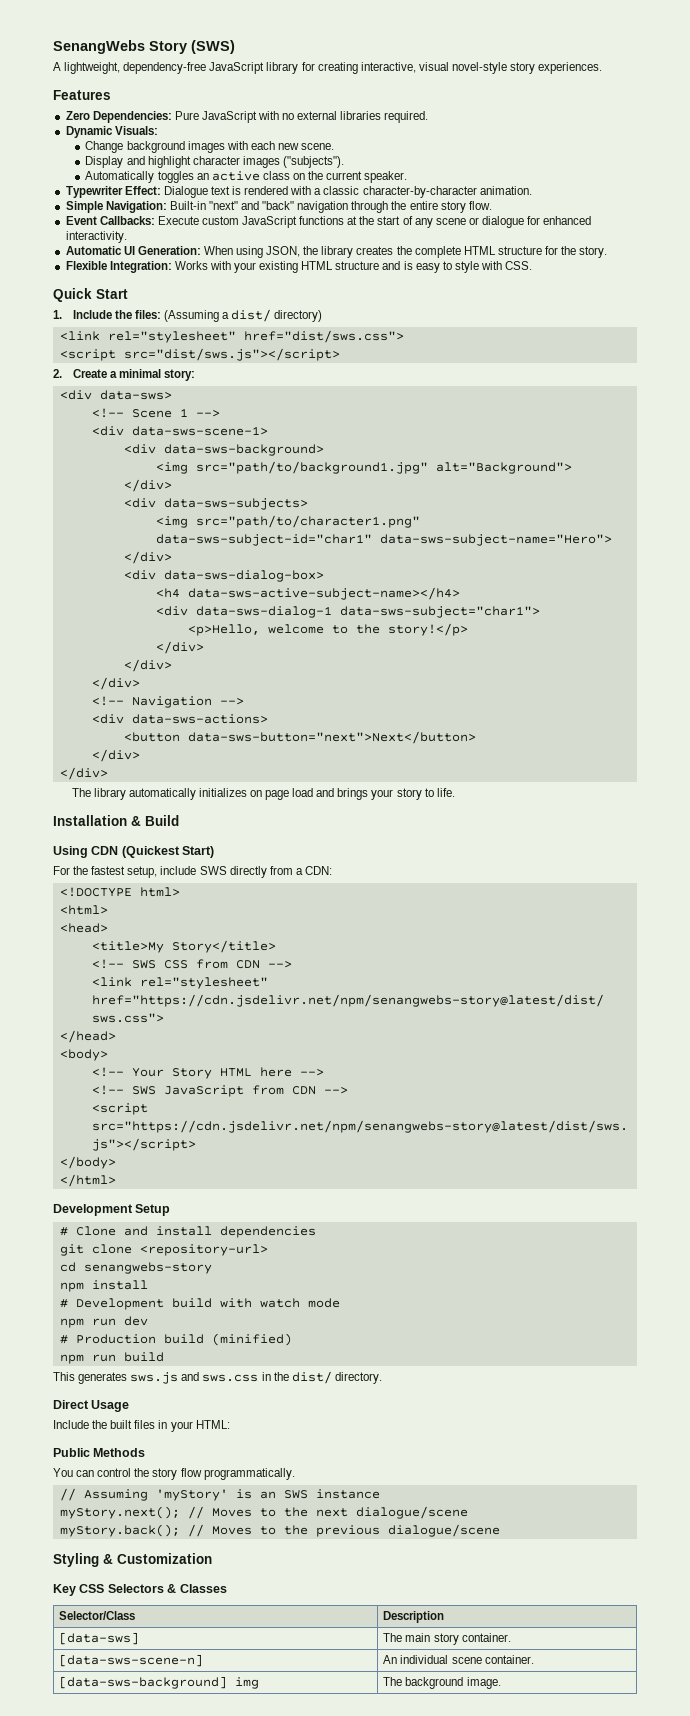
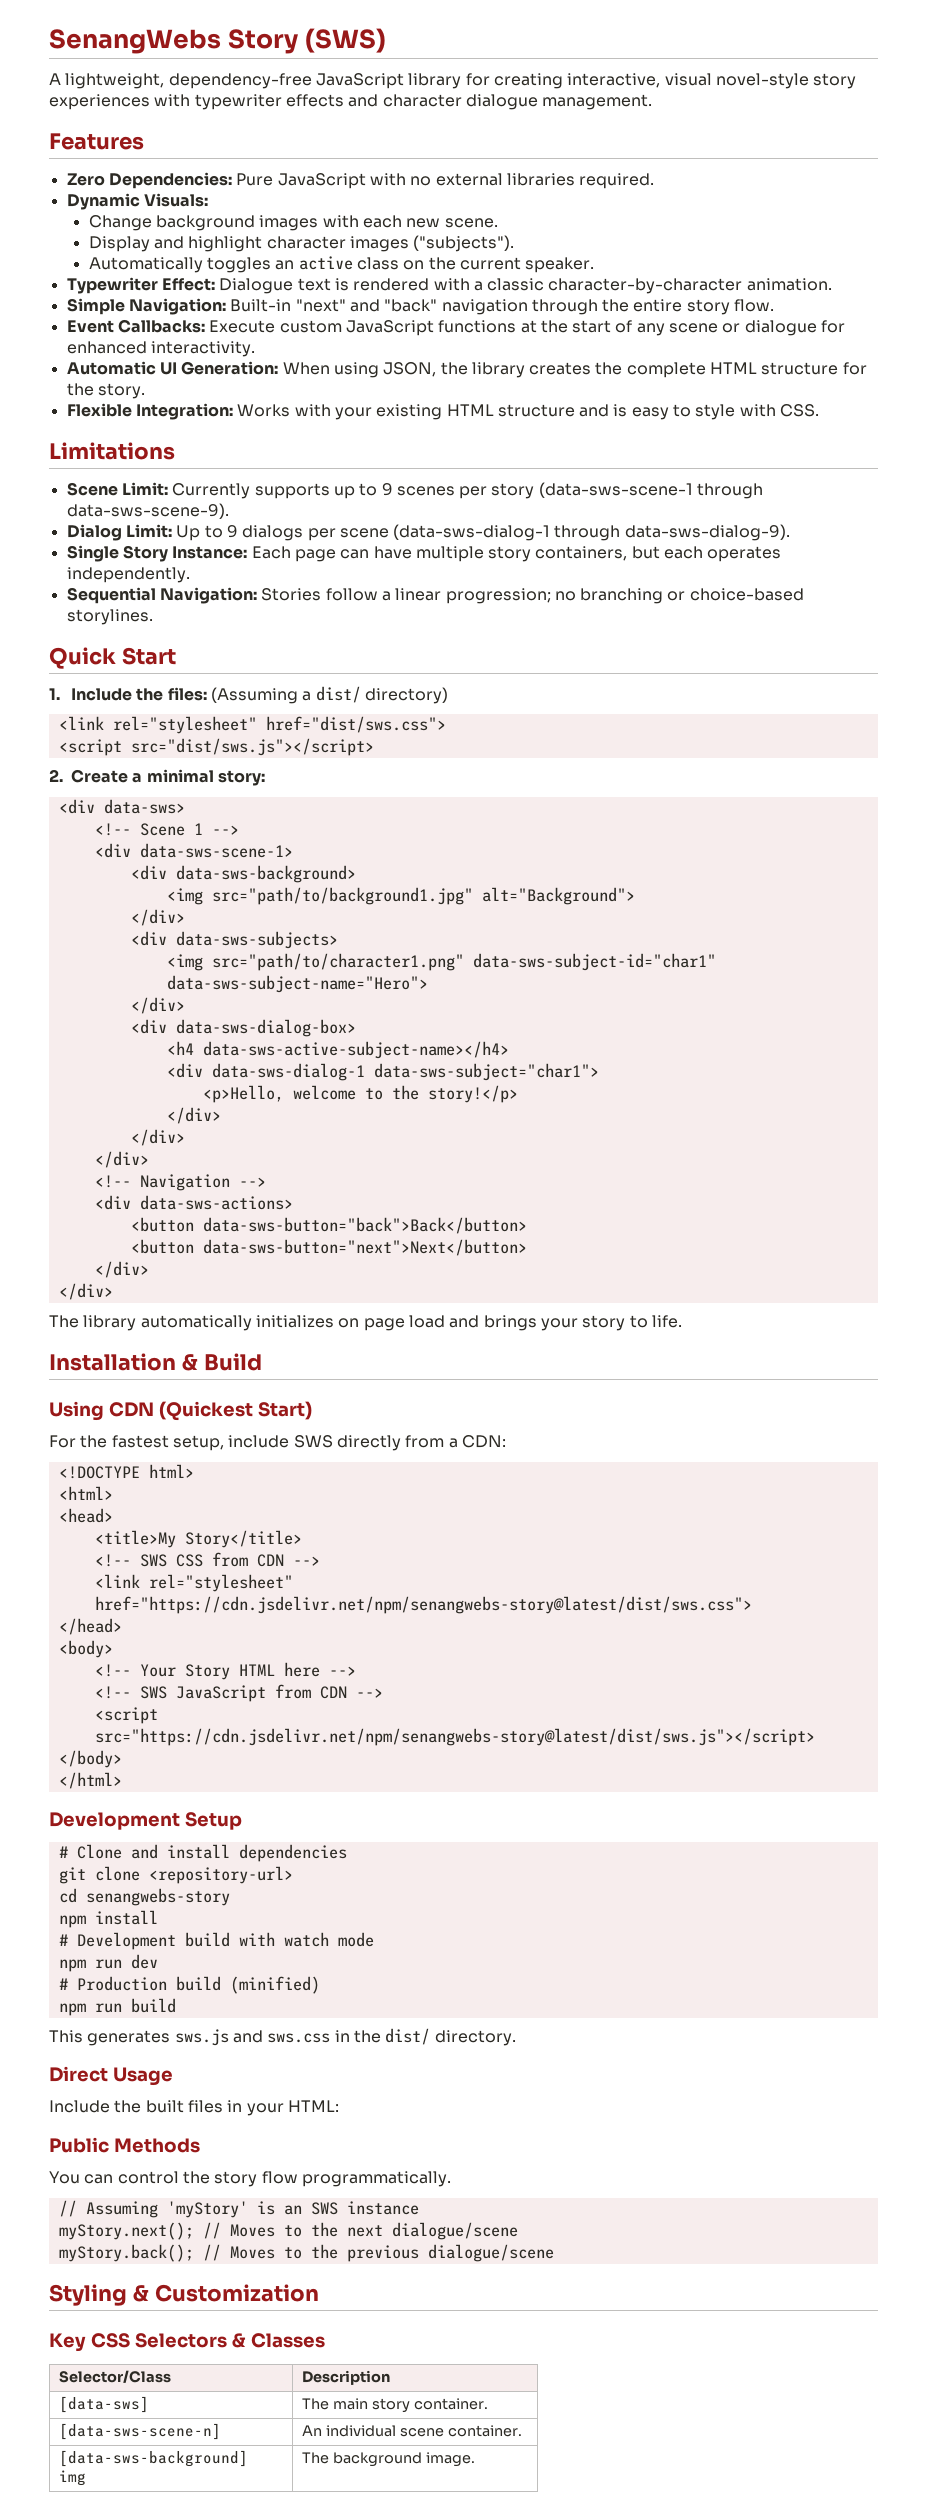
[538,62,603,74] experiences. -> [49,94,653,110] experiences with typewriter effects and character dialogue management.
(533, 265) none -> [49,442,175,460] [66,482,764,499] [66,503,229,519] [66,524,790,541] [66,545,782,562] [66,567,190,583] [66,587,804,604] [66,609,153,625] // Limitations // Scene Limit: Currently supports up to 9 scenes per story (data-sws-scene-1 through data-sws-scene-9). // Dialog Limit: Up to 9 dialogs per scene (data-sws-dialog-1 through data-sws-dialog-9). // Single Story Instance: Each page can have multiple story containers, but each operates independently. // Sequential Navigation: Stories follow a linear progression; no branching or choice-based storylines.
(268, 719) none -> [130,1217,527,1234] // <button data-sws-button="back">Back</button>

